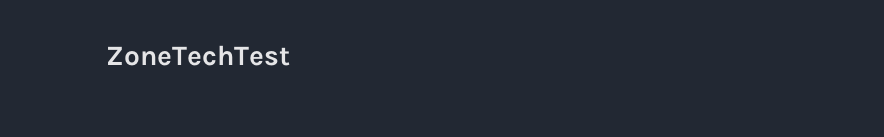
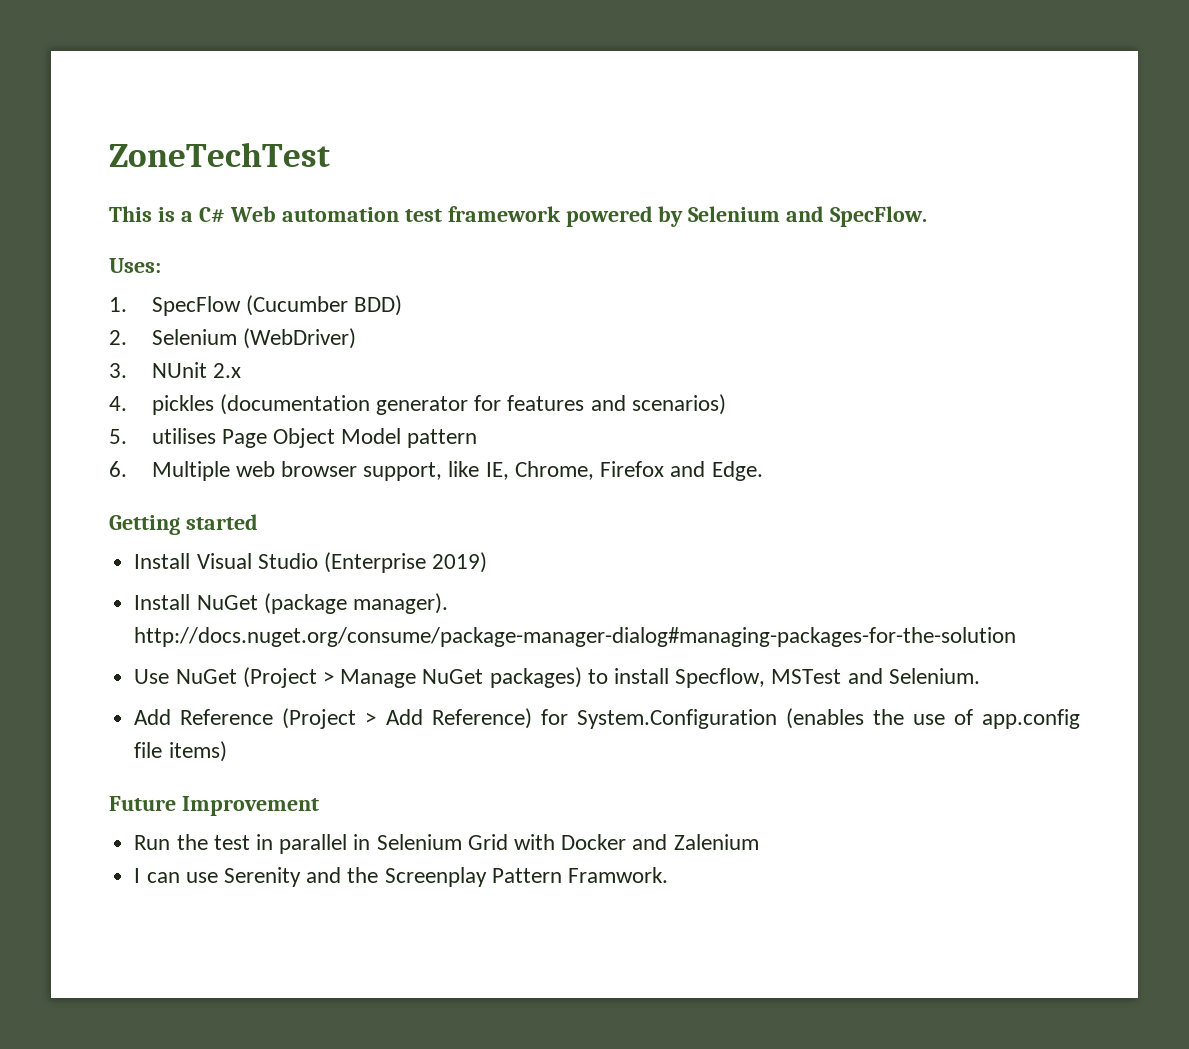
(290, 55) none -> [109,206,928,227] [109,258,161,273] [109,295,403,316] [109,328,356,349] [109,362,241,378] [109,394,726,415] [109,428,478,448] [109,461,763,481] [109,514,258,535] [134,552,488,573] [134,593,448,614] [134,627,1017,647] [134,667,980,688] [134,708,1080,729] [134,741,227,762] [109,796,319,816] [134,834,759,854] [134,867,668,887] // This is a C# Web automation test framework powered by Selenium and SpecFlow. // Uses: // 1. SpecFlow (Cucumber BDD) // 2. Selenium (WebDriver) // 3. NUnit 2.x // 4. pickles (documentation generator for features and scenarios) // 5. utilises Page Object Model pattern // 6. Multiple web browser support, like IE, Chrome, Firefox and Edge. // Getting started // Install Visual Studio (Enterprise 2019) // Install NuGet (package manager). http://docs.nuget.org/consume/package-manager-dialog#managing-packages-for-the-solution // Use NuGet (Project > Manage NuGet packages) to install Specflow, MSTest and Selenium. // Add Reference (Project > Add Reference) for System.Configuration (enables the use of app.config file items) // Future Improvement // Run the test in parallel in Selenium Grid with Docker and Zalenium // I can use Serenity and the Screenplay Pattern Framwork.

